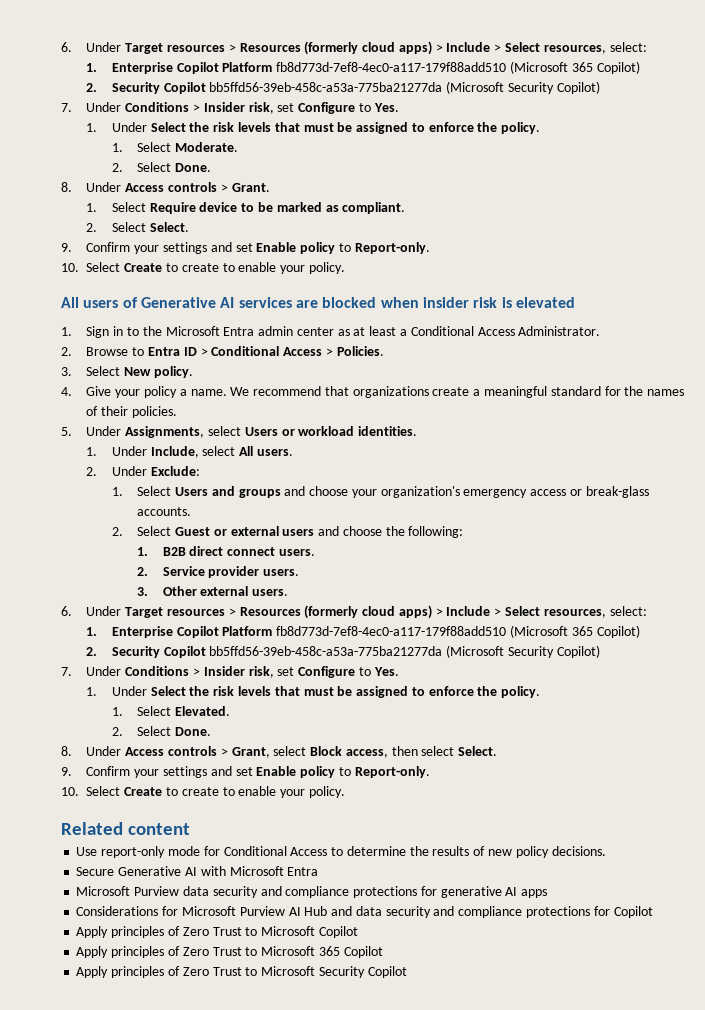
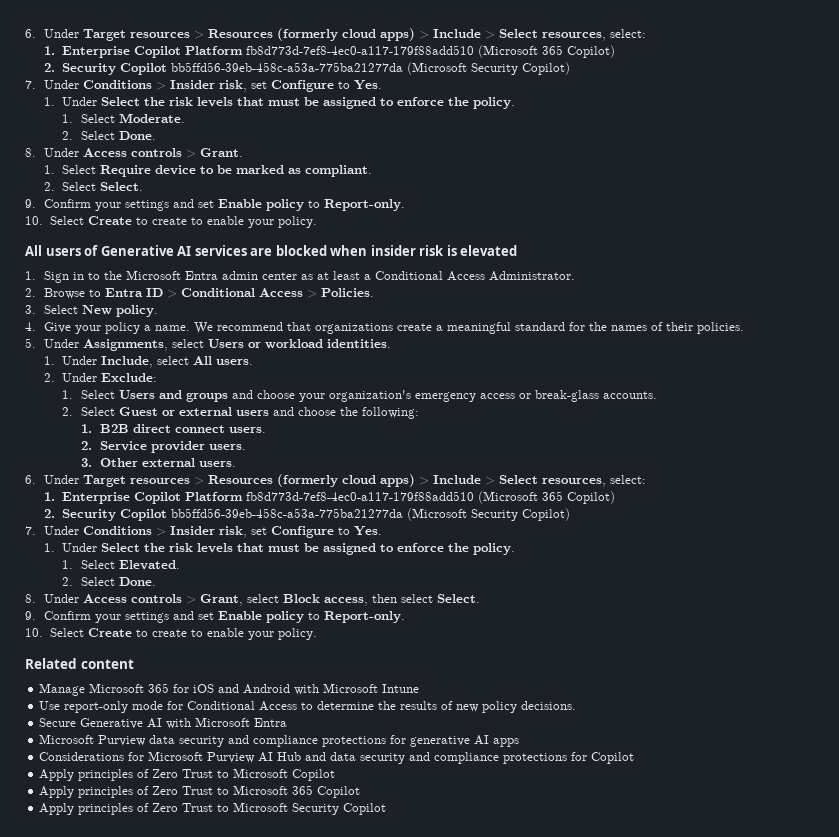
(191, 829) none -> [39,683,420,696] // Manage Microsoft 365 for iOS and Android with Microsoft Intune

